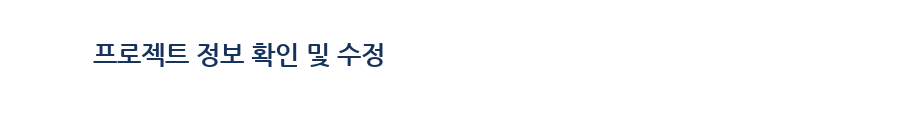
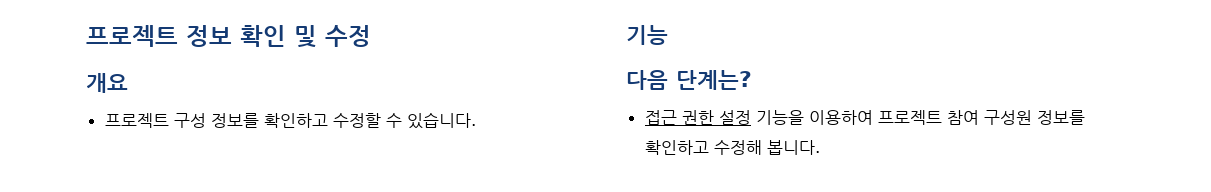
(385, 55) none -> [86,73,128,93] [104,112,476,129] [626,25,668,45] [626,70,752,90] [644,110,1085,125] [644,140,820,155] // 개요 // 프로젝트 구성 정보를 확인하고 수정할 수 있습니다. // 기능 // 다음 단계는? // 접근 권한 설정 기능을 이용하여 프로젝트 참여 구성원 정보를 확인하고 수정해 봅니다.

